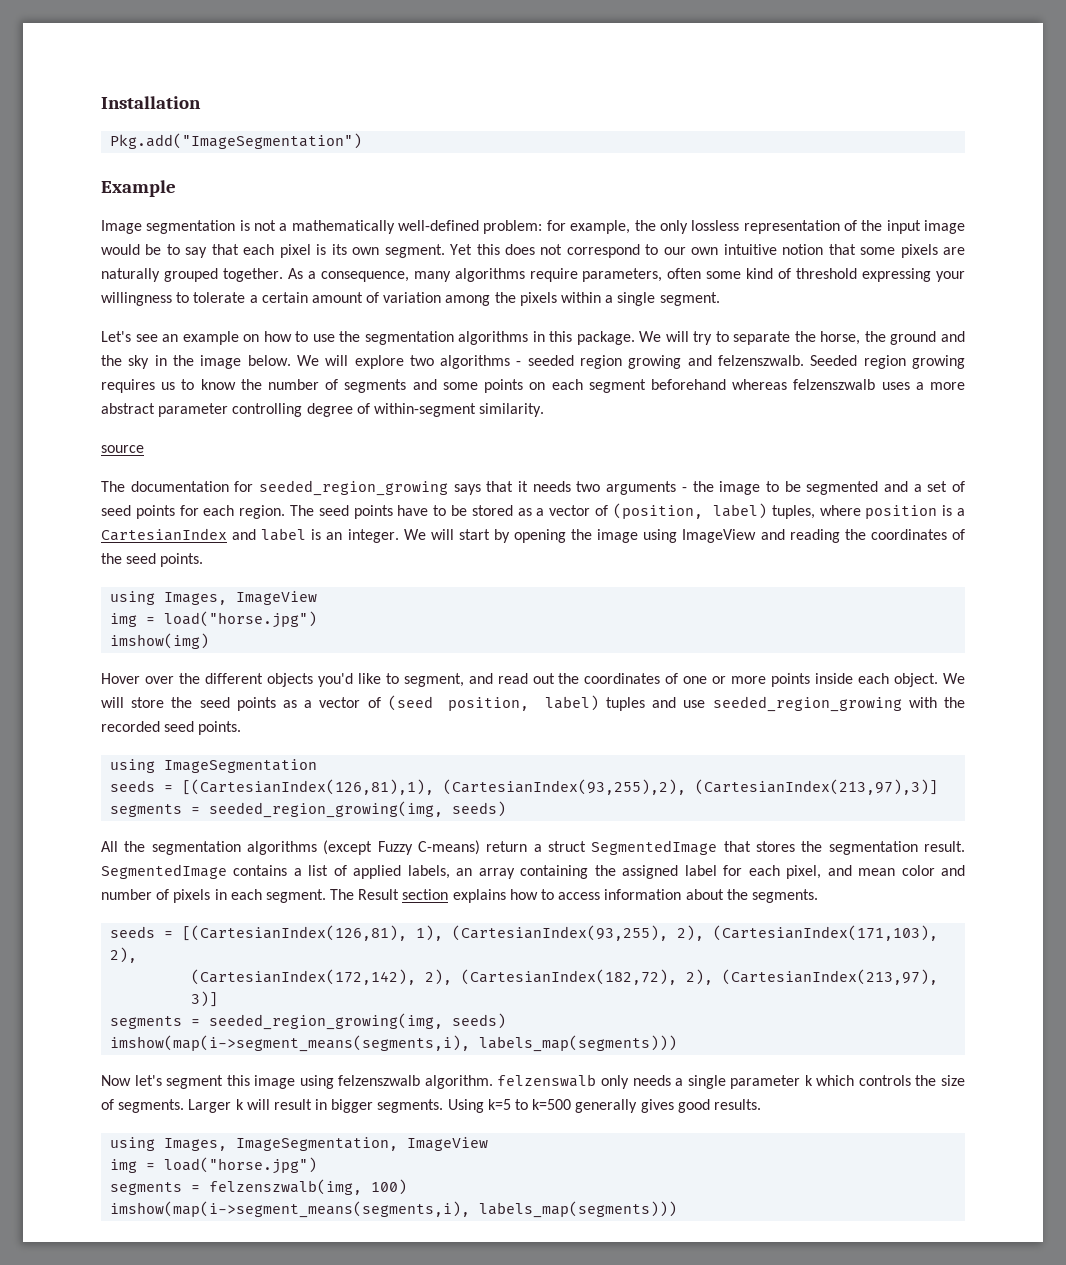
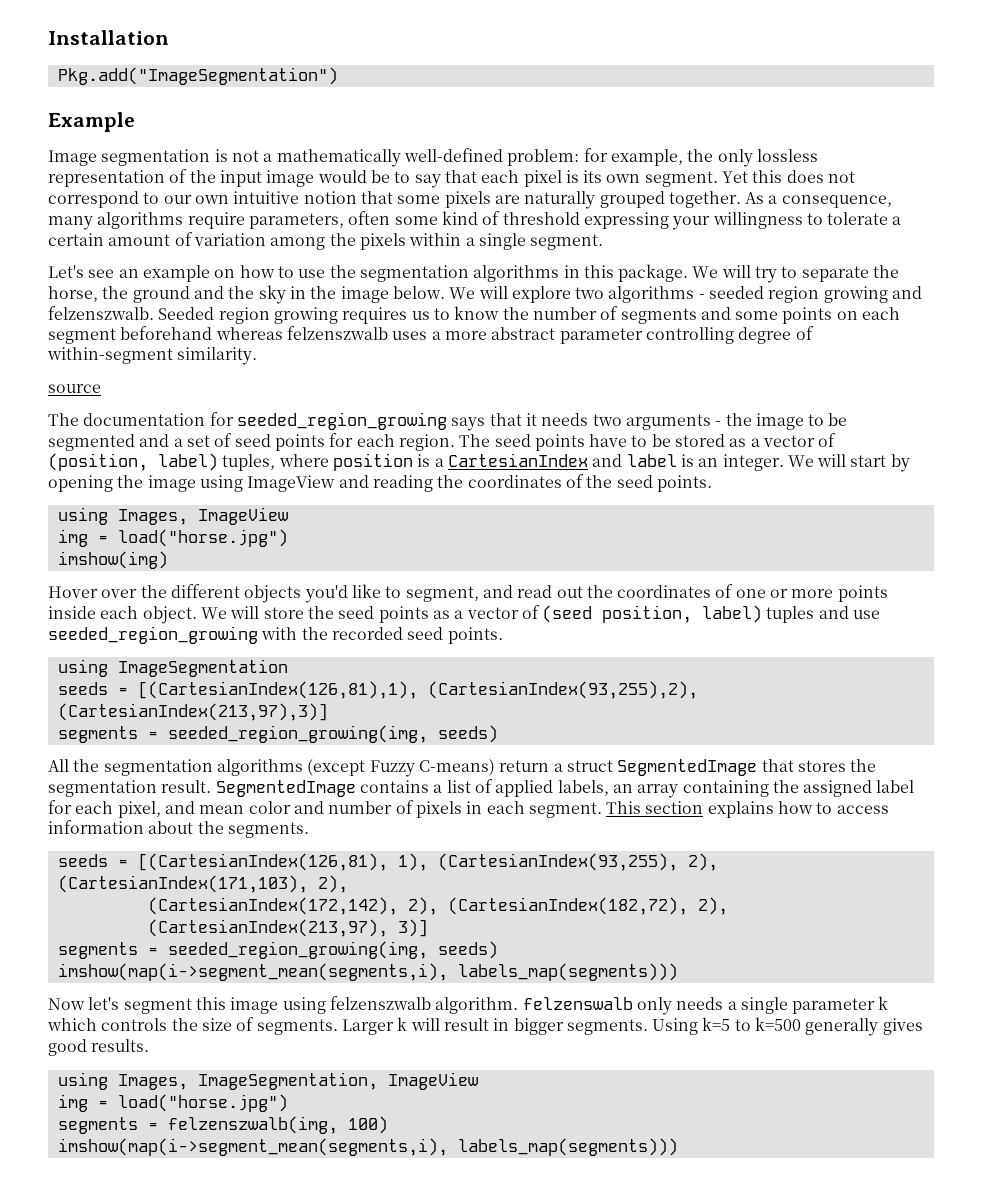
[330,889,400,900] The Result -> [606,801,642,814] This
[110,1035,471,1052] imshow(map(i->segment_means(segments,i), -> [57,963,448,981] imshow(map(i->segment_mean(segments,i),
[110,1201,471,1218] imshow(map(i->segment_means(segments,i), -> [57,1138,448,1156] imshow(map(i->segment_mean(segments,i),

